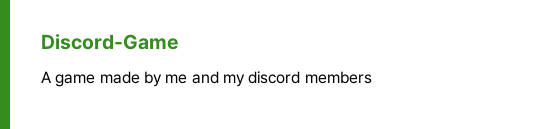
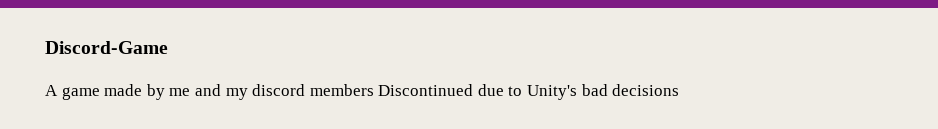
(372, 77) none -> [378,84,680,100] Discontinued due to Unity's bad decisions

